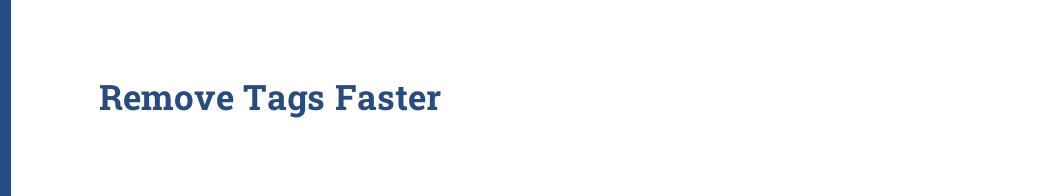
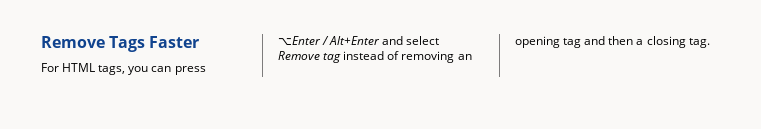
(441, 98) none -> [41,63,206,75] [278,36,440,45] [278,51,472,63] [515,36,710,48] // For HTML tags, you can press ⌥Enter / Alt+Enter and select Remove tag instead of removing an opening tag and then a closing tag.

